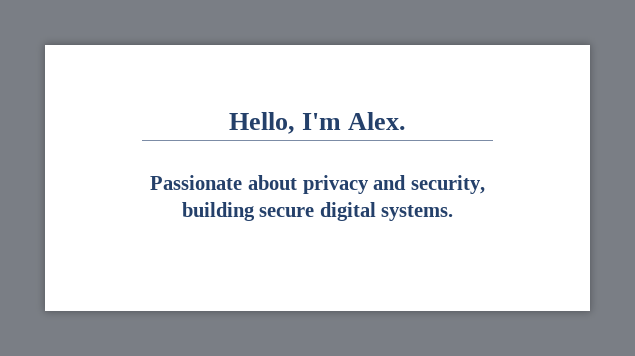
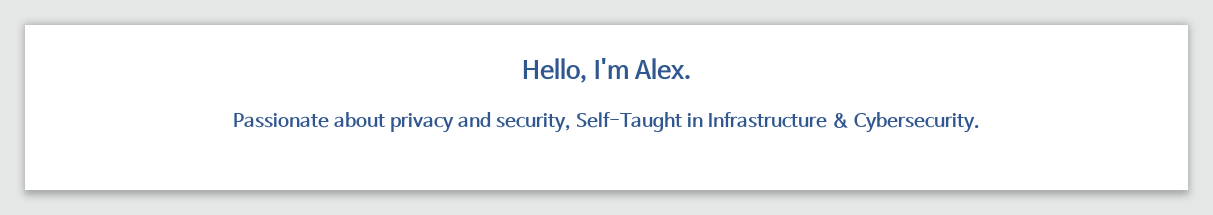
[181,202,454,221] building secure digital systems. -> [575,112,981,133] Self-Taught in Infrastructure & Cybersecurity.

